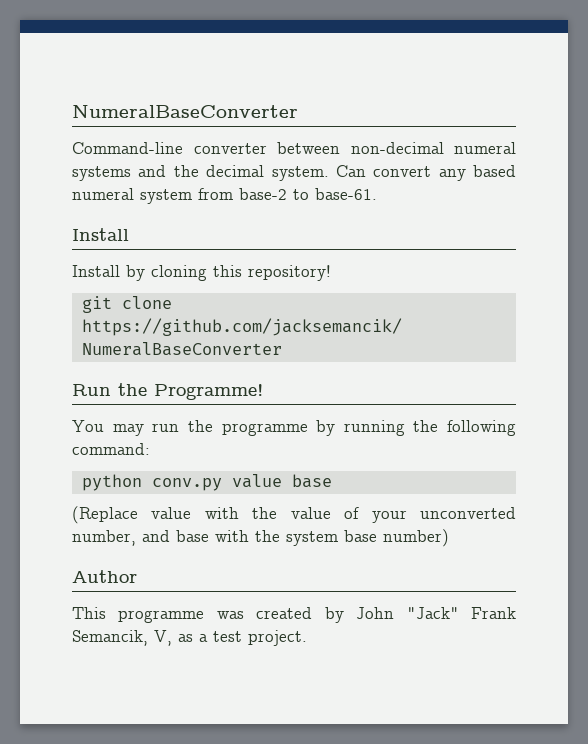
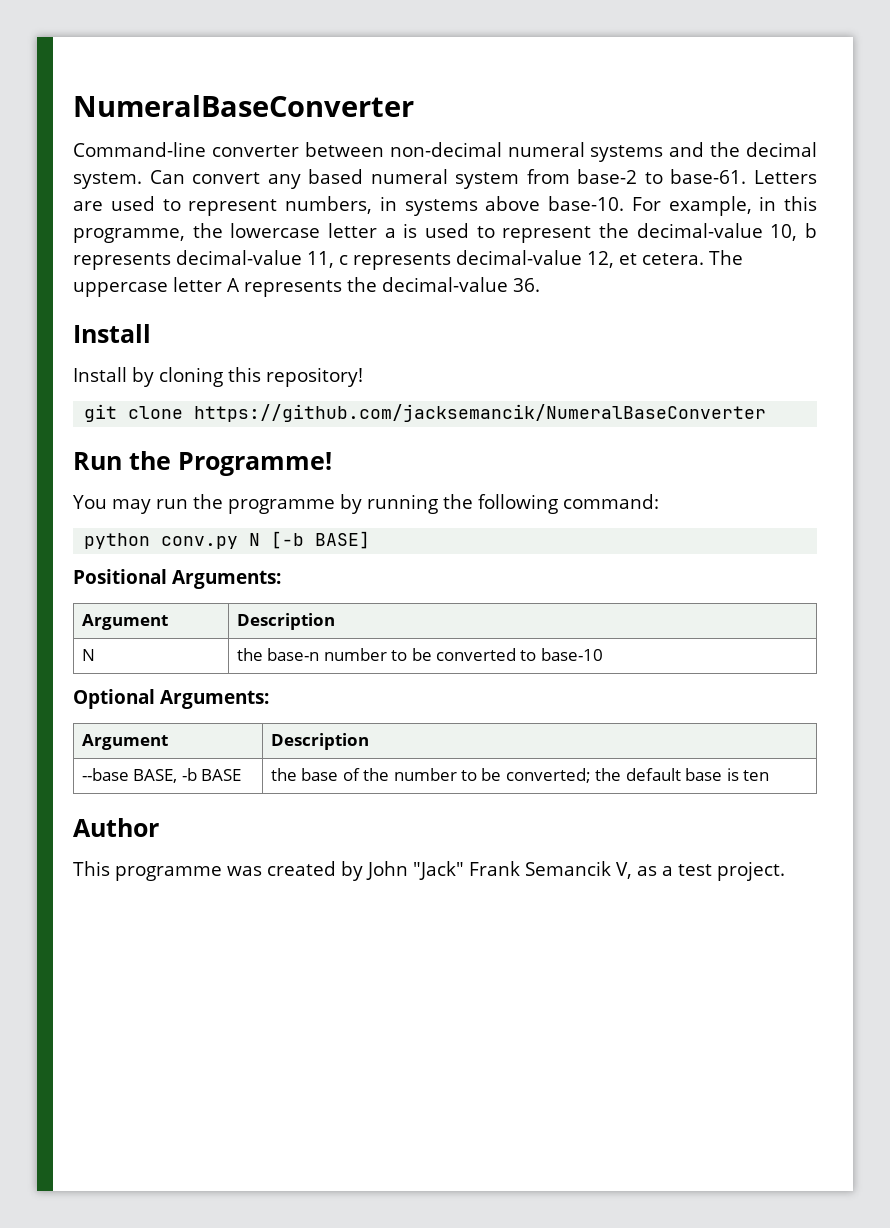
(377, 194) none -> [753,170,817,184] [73,196,817,216] [73,223,817,243] [73,250,743,270] [73,277,540,297] Letters are used to represent numbers, in systems above base-10. For example, in this programme, the lowercase letter a is used to represent the decimal-value 10, b represents decimal-value 11, c represents decimal-value 12, et cetera. The uppercase letter A represents the decimal-value 36.
[231,474,332,488] [72,506,516,524] [72,529,449,547] value base // (Replace value with the value of your unconverted number, and base with the system base number) -> [249,531,371,549] [73,569,281,589] [81,614,168,630] [236,613,335,630] [81,649,95,661] [236,648,603,661] [73,689,269,709] [81,734,168,750] [270,733,369,750] [81,768,242,783] [270,768,770,783] N [-b BASE] // Positional Arguments: // Argument | Description // N | the base-n number to be converted to base-10 // Optional Arguments: // Argument | Description // --base BASE, -b BASE | the base of the number to be converted; the default base is ten
[72,630,148,646] Semancik, -> [525,861,611,876] Semancik

